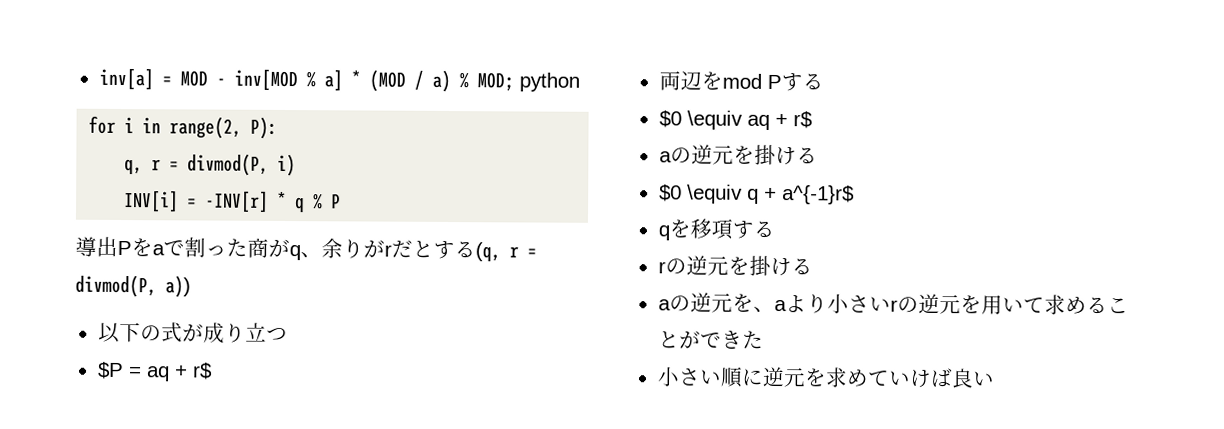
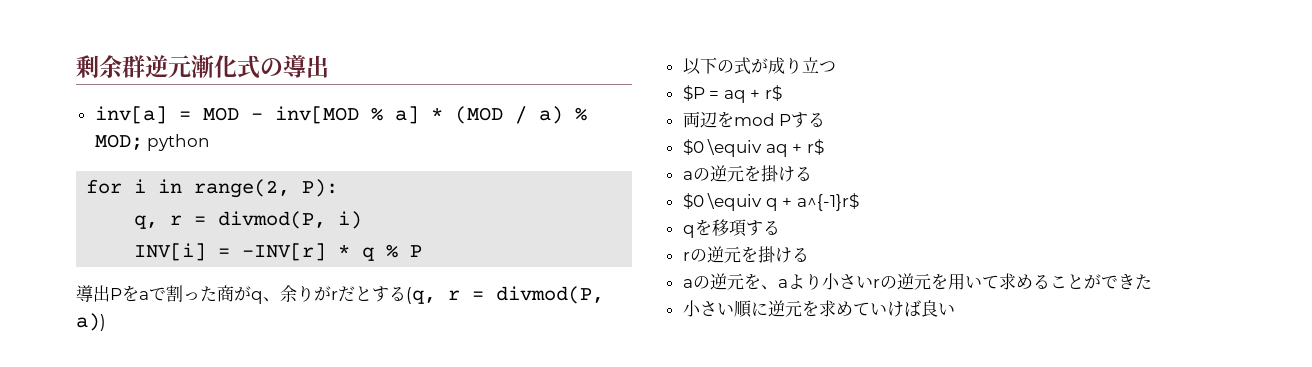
(98, 79) none -> [76,55,329,79] 剰余群逆元漸化式の導出 //

